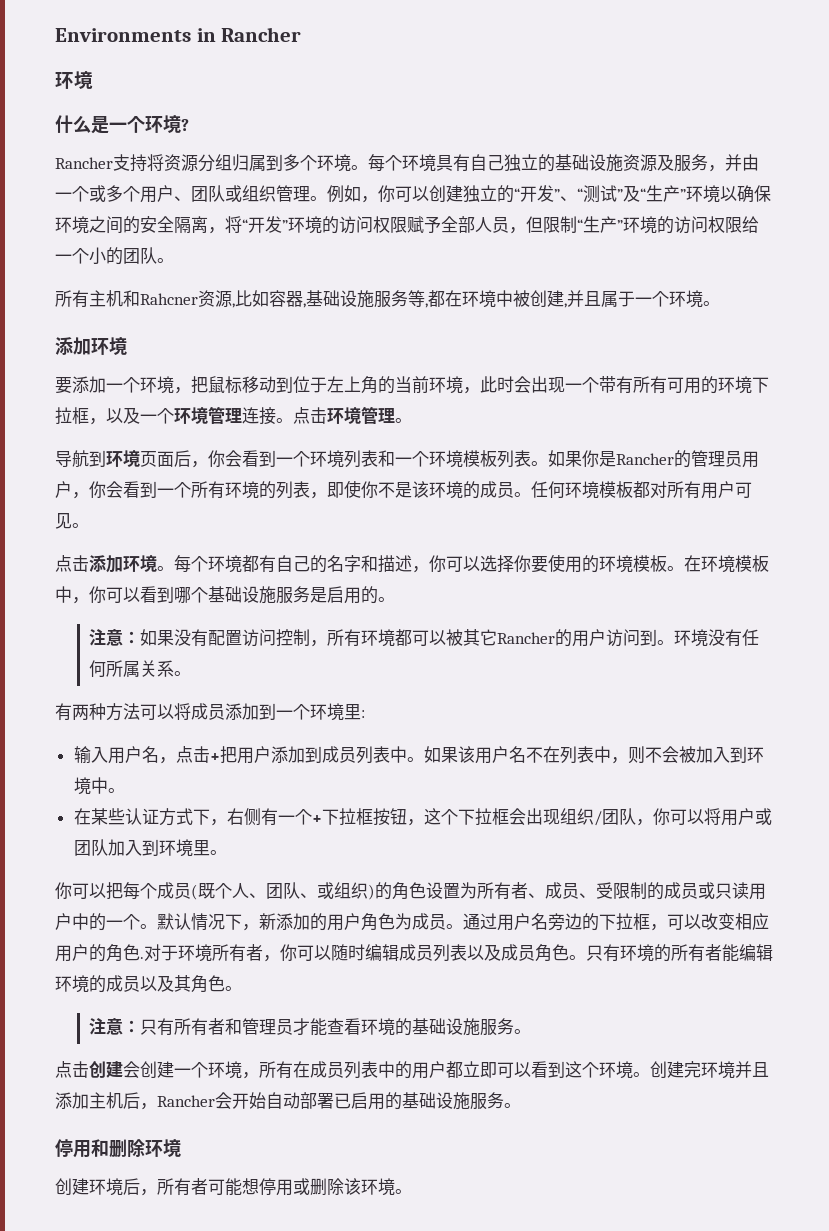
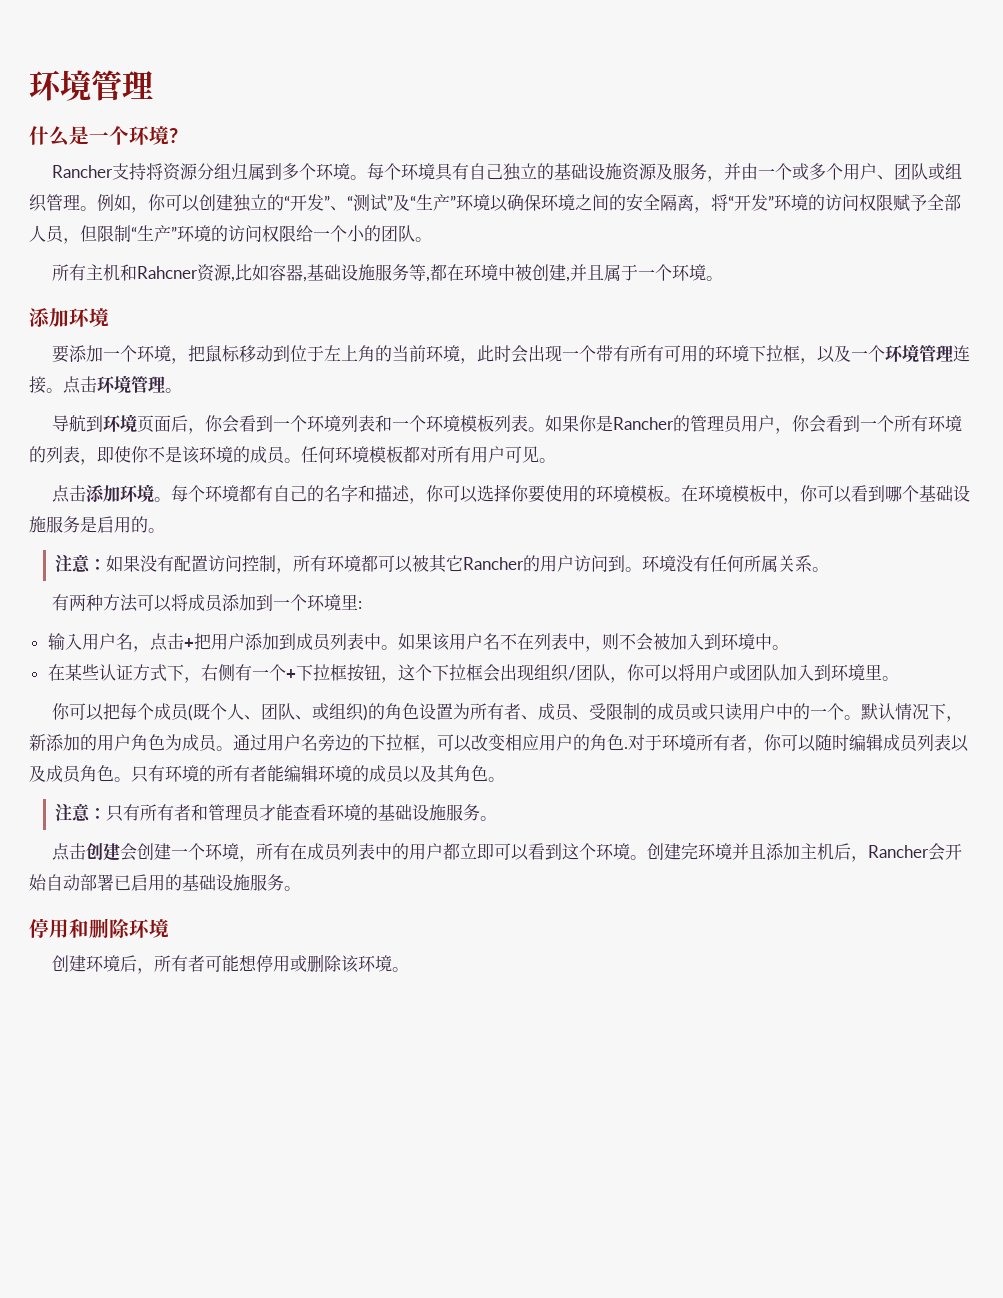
[55,27,302,42] [55,71,93,89] Environments in Rancher // 环境 -> [29,70,153,101] 环境管理

